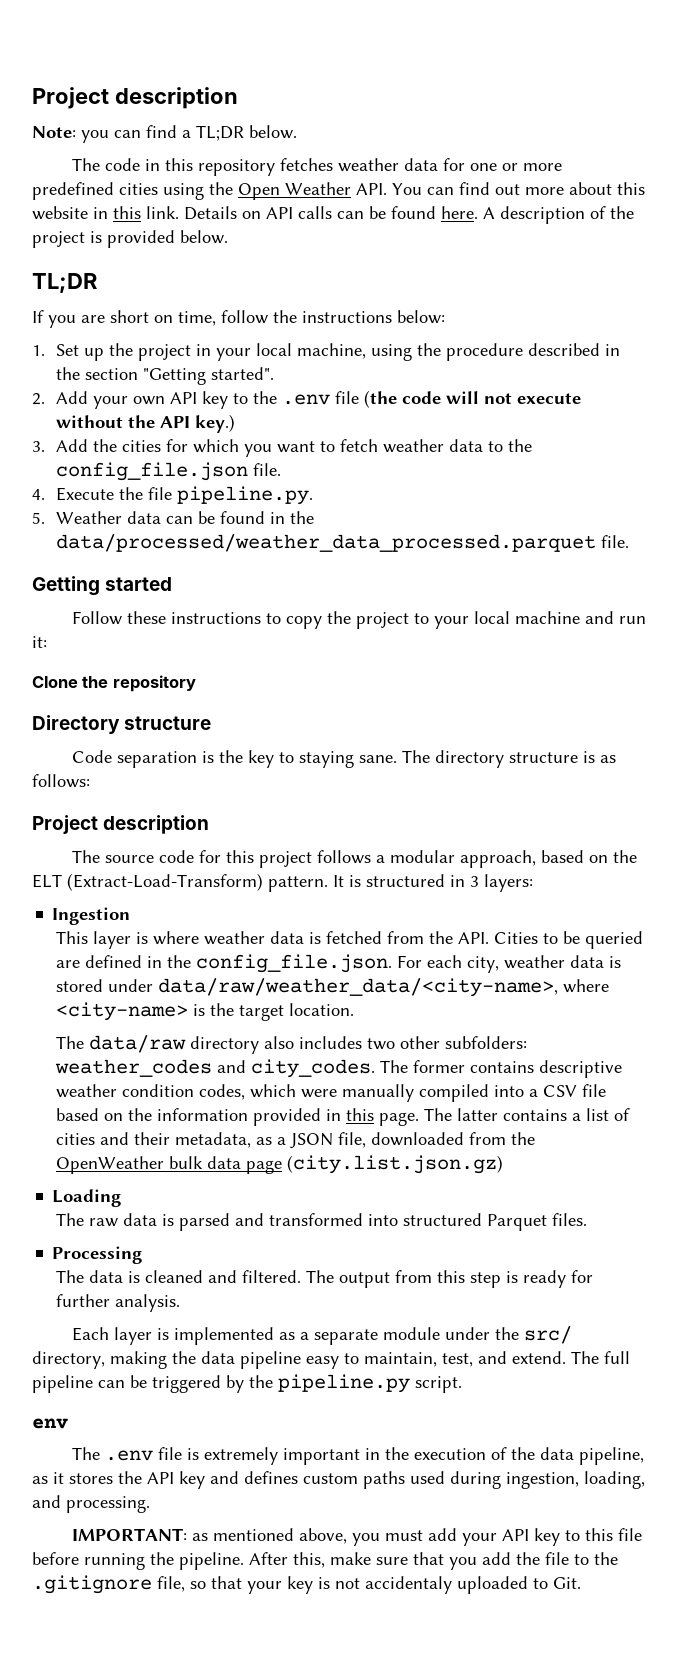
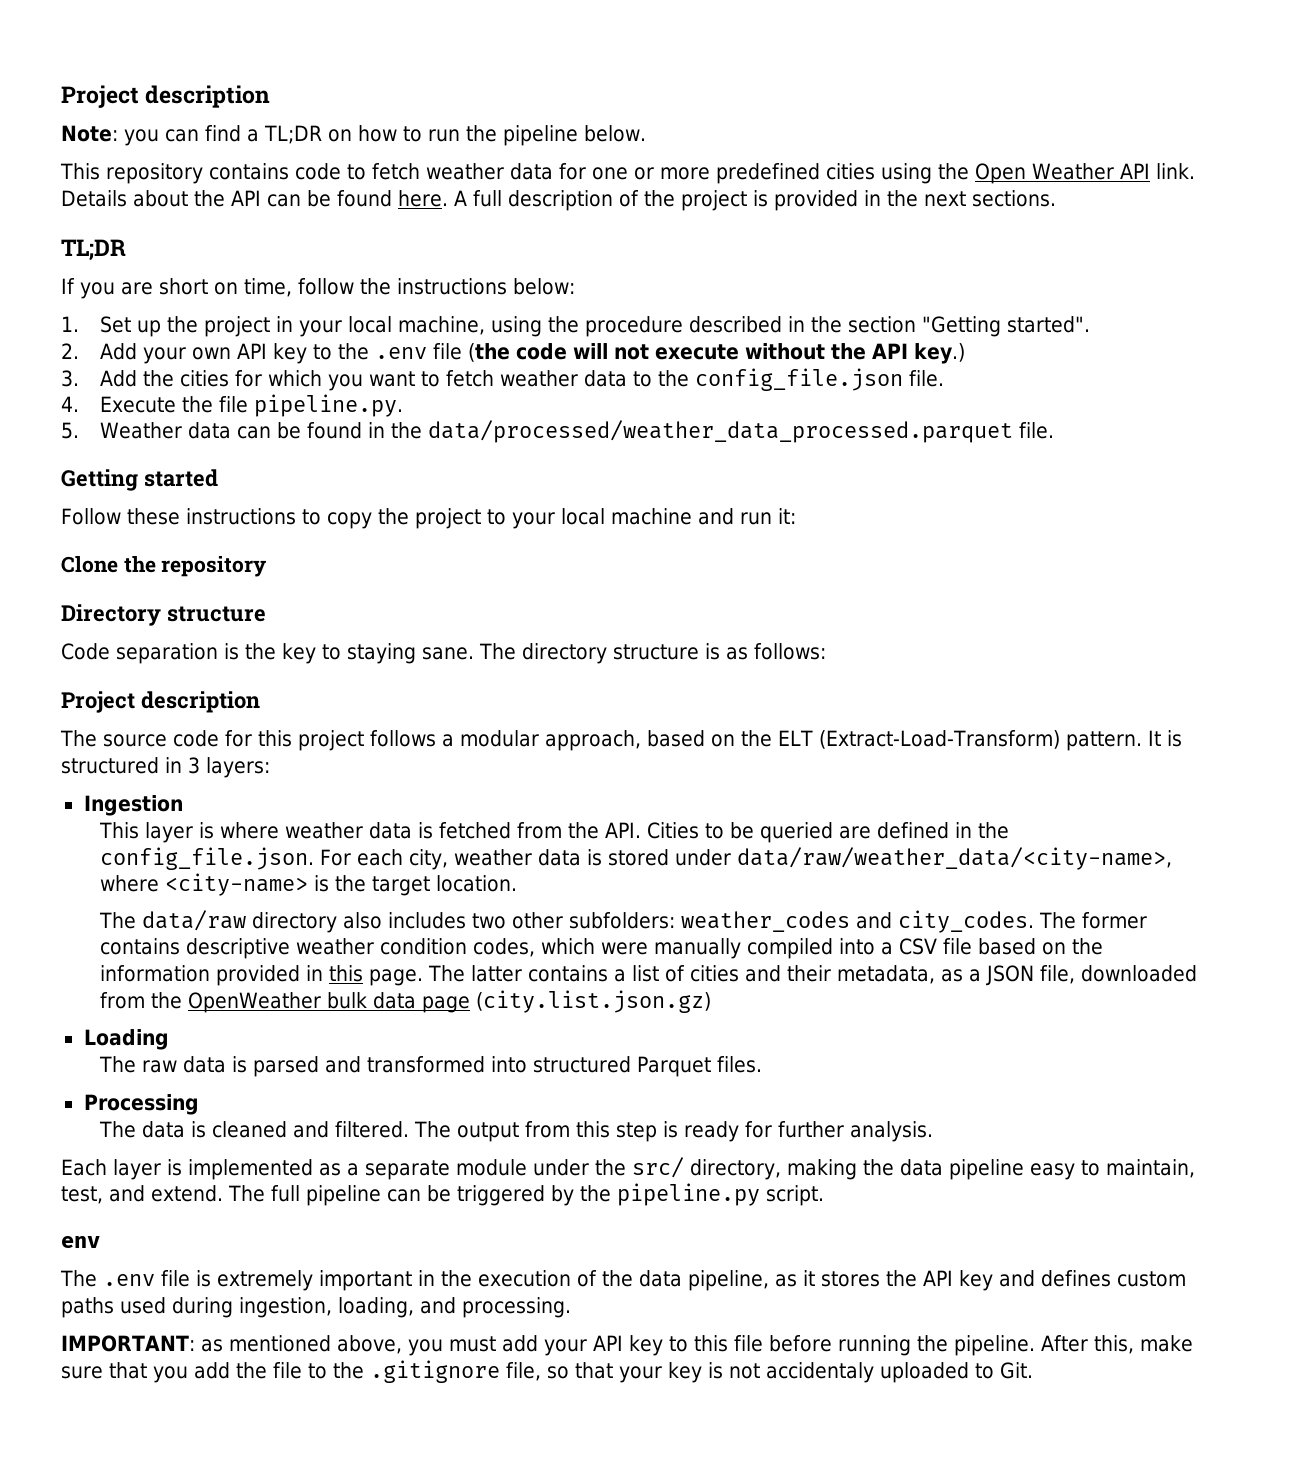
[249,125,297,139] [71,158,333,176] below. // The code in this repository fetches -> [328,125,646,146] [60,163,420,184] on how to run the pipeline below. // This repository contains code to fetch
[356,182,645,195] [32,206,332,220] API. You can find out more about this website in this link. Details on API calls -> [1119,163,1195,179] [61,190,261,207] API link. Details about the API
(495, 213) none -> [473,190,502,207] full
[180,230,228,244] below. -> [864,190,1056,207] in the next sections.

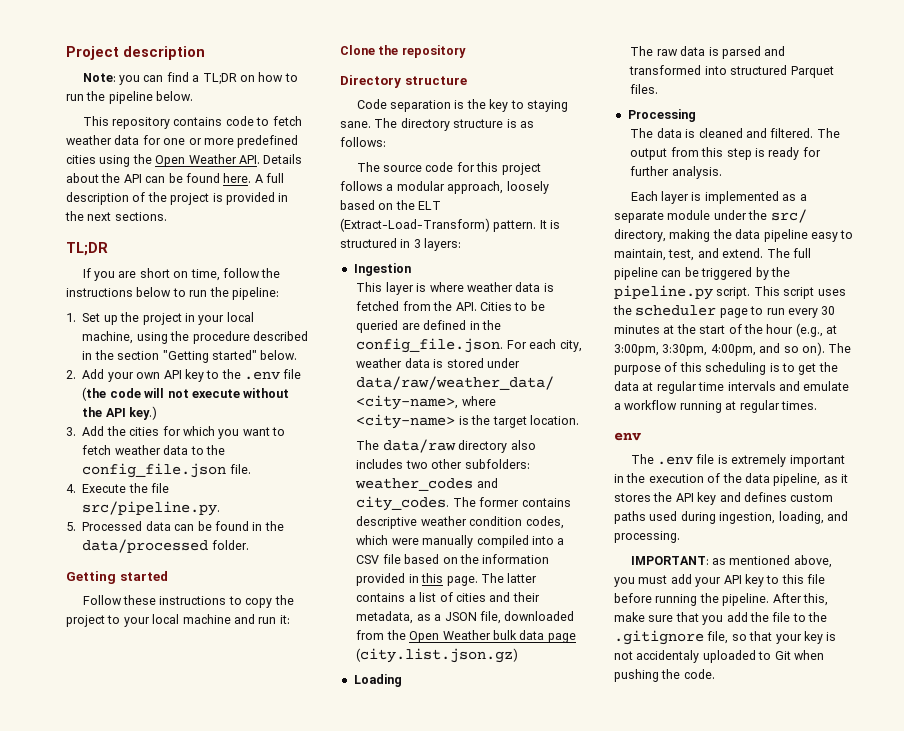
[1119,163,1195,179] API link. -> [238,155,260,164] API.
[513,278,575,295] below: -> [136,287,279,300] below to run the pipeline:
[1006,316,1090,333] started". -> [211,350,298,360] started" below.
[253,394,403,417] pipeline.py. -> [82,501,221,516] src/pipeline.py.
[99,422,182,439] Weather -> [82,521,143,531] Processed
[427,420,1054,443] data/processed/weather_data_processed.parquet file. -> [82,539,249,553] data/processed folder.
[61,691,260,713] // Project description -> (386, 142) none
(641, 740) none -> [506,181,549,194] loosely
[187,992,321,1013] OpenWeather -> [409,630,491,643] Open Weather
(824, 1195) none -> [753,286,846,299] [613,305,836,318] [614,323,837,337] [614,342,852,356] [614,362,838,375] [614,381,850,394] [614,400,817,413] This script uses the scheduler page to run every 30 minutes at the start of the hour (e.g., at 3:00pm, 3:30pm, 4:00pm, and so on). The purpose of this scheduling is to get the data at regular time intervals and emulate a workflow running at regular times.
[999,1362,1033,1379] Git. -> [774,650,824,660] [614,669,715,682] Git when pushing the code.

